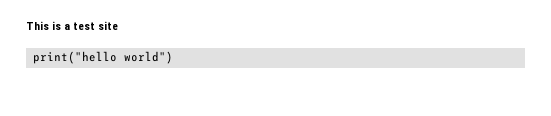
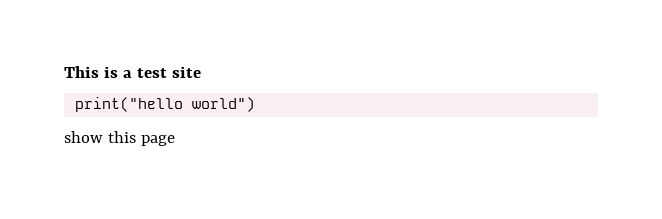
(173, 57) none -> [64,131,175,146] // show this page

